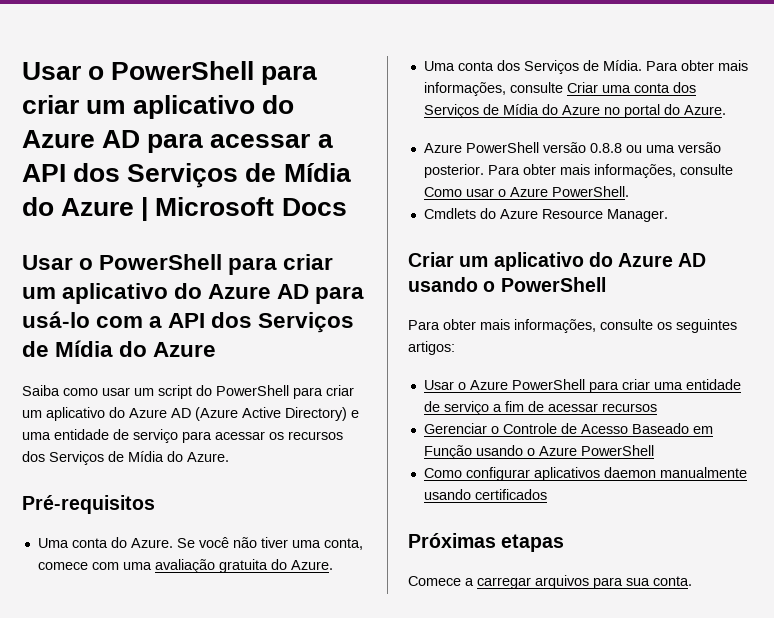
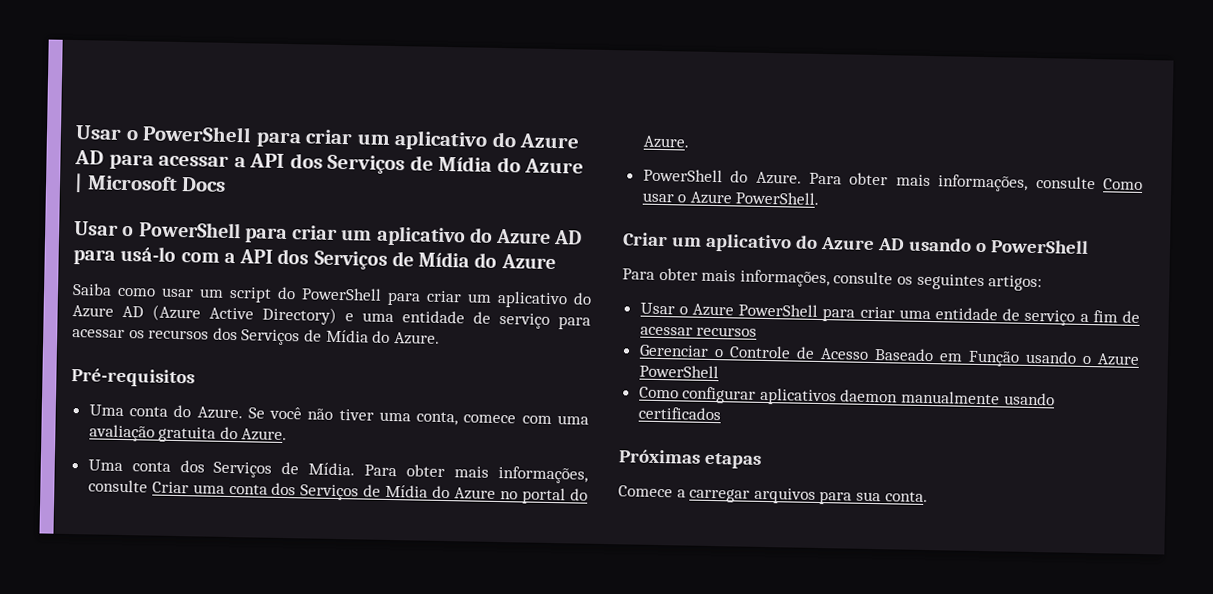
[423,142,721,153] [423,164,484,178] Azure PowerShell versão 0.8.8 ou uma versão posterior. -> [642,168,802,185] PowerShell do Azure.
[423,208,668,222] // Cmdlets do Azure Resource Manager. -> (820, 198) none

